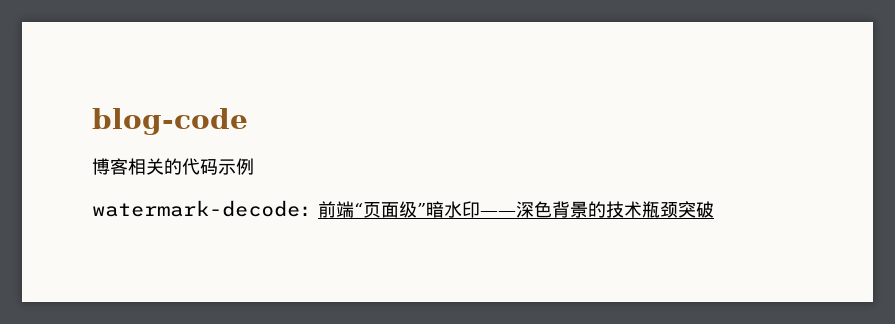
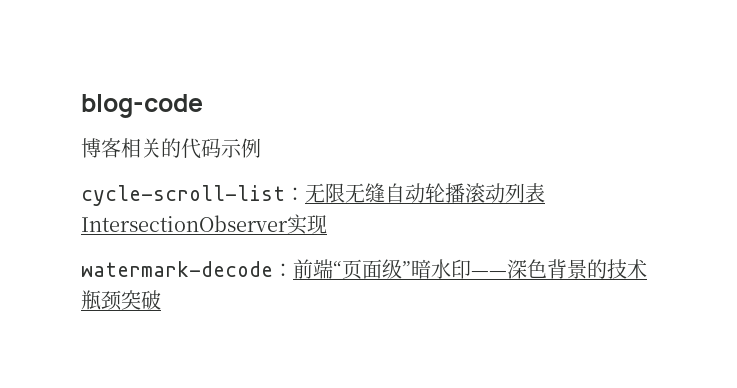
(254, 166) none -> [81,183,545,206] [81,214,327,235] // cycle-scroll-list：无限无缝自动轮播滚动列表IntersectionObserver实现

